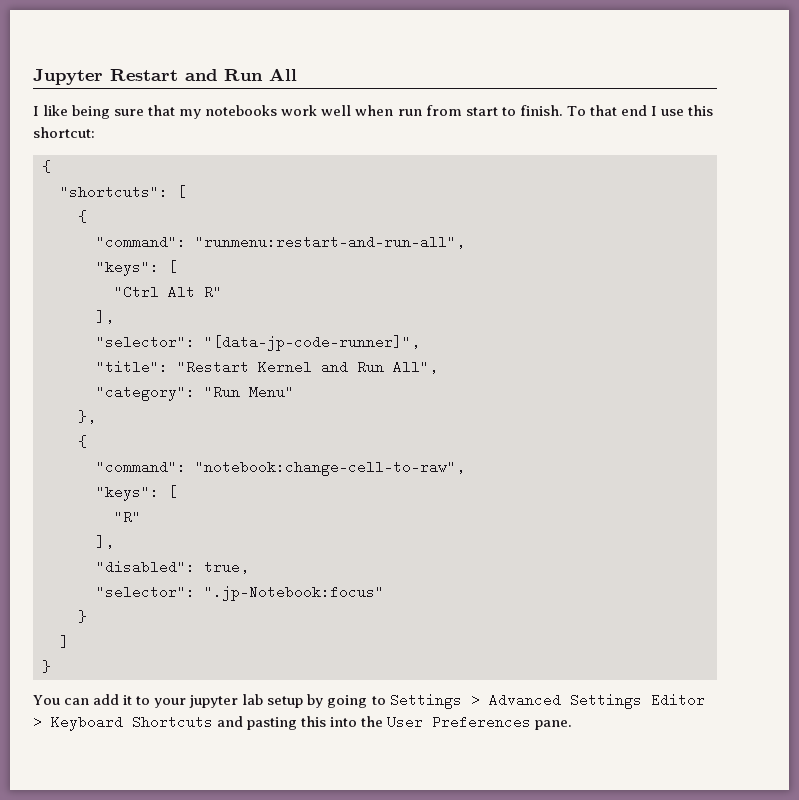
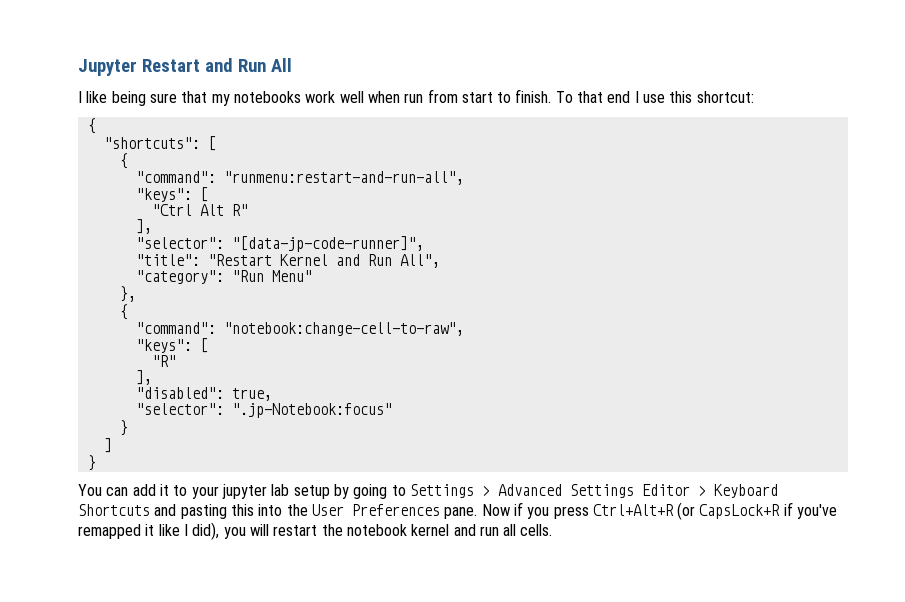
(573, 725) none -> [481,502,838,520] [78,522,553,540] Now if you press Ctrl+Alt+R (or CapsLock+R if you've remapped it like I did), you will restart the notebook kernel and run all cells.

